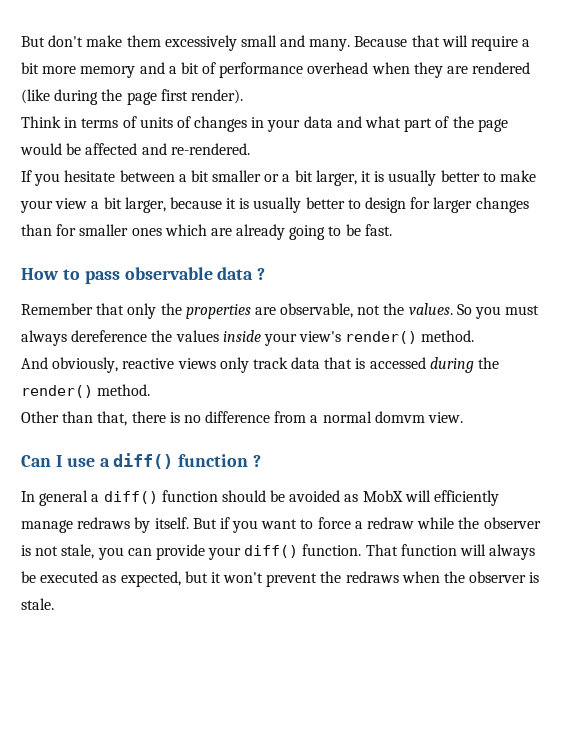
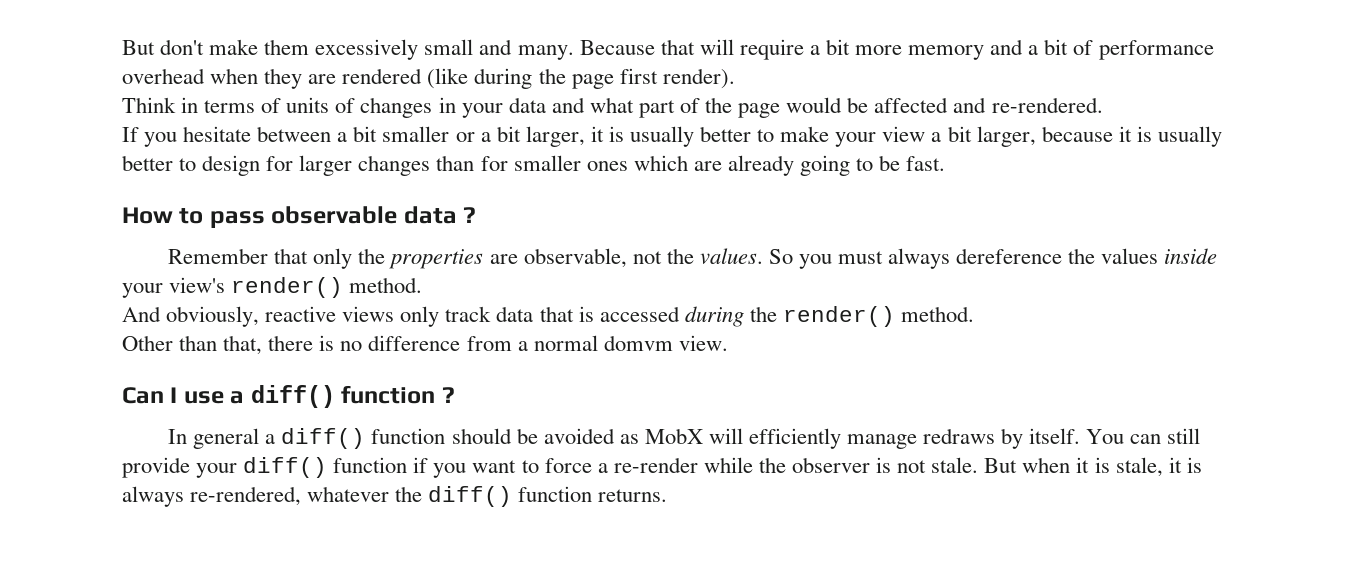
[192,518,217,529] But -> [1086,428,1201,444] [122,457,408,478] You can still provide your diff() function
[367,517,415,529] redraw -> [613,457,698,473] re-render
[61,544,536,560] [21,571,540,587] [21,598,54,610] stale, you can provide your diff() function. That function will always be executed as expected, but it won't prevent the redraws when the observer is stale. -> [931,457,1202,477] [122,486,668,507] stale. But when it is stale, it is always re-rendered, whatever the diff() function returns.

